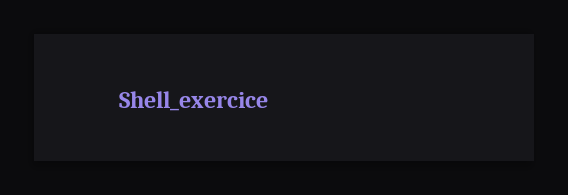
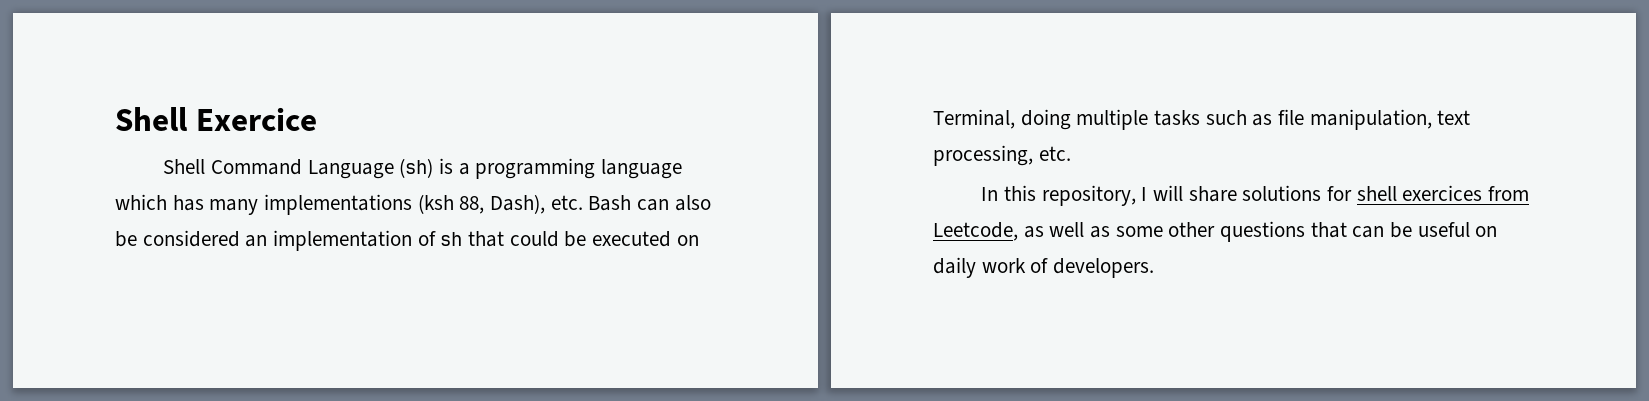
[119,91,268,111] Shell_exercice -> [115,107,317,131] [163,158,683,179] [115,194,711,215] [115,230,699,251] [933,109,1471,130] [933,145,1071,166] [981,185,1530,206] [933,221,1498,242] [933,257,1155,278] Shell Exercice // Shell Command Language (sh) is a programming language which has many implementations (ksh 88, Dash), etc. Bash can also be considered an implementation of sh that could be executed on Terminal, doing multiple tasks such as file manipulation, text processing, etc. // In this repository, I will share solutions for shell exercices from Leetcode, as well as some other questions that can be useful on daily work of developers.

